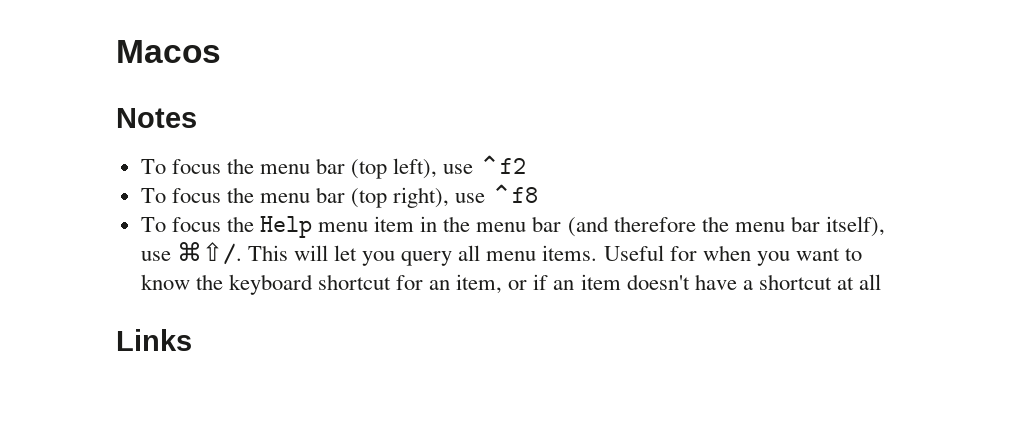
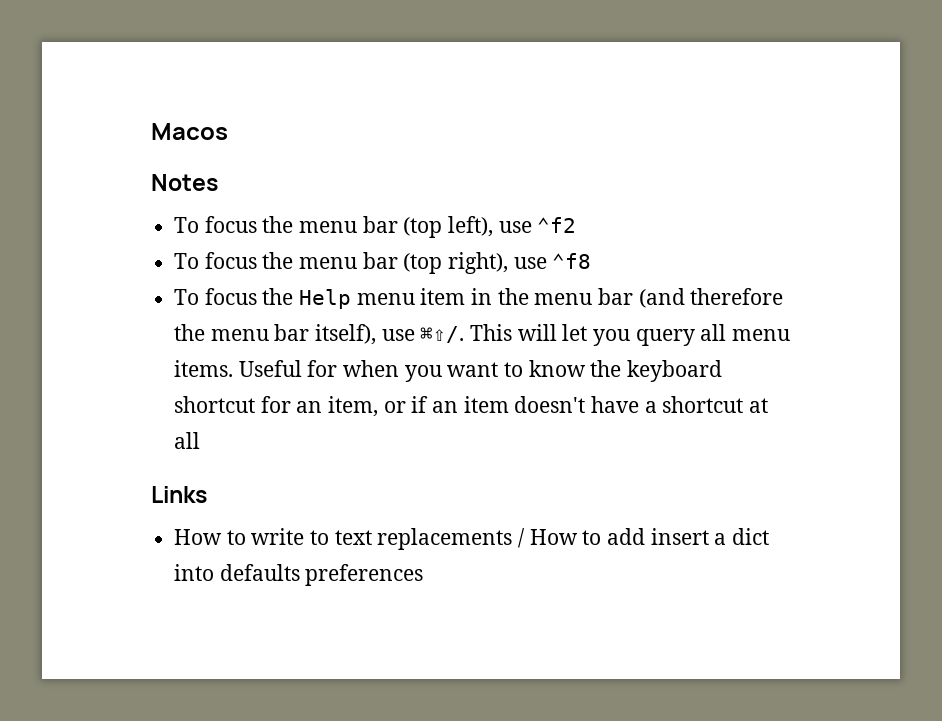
(192, 340) none -> [174,528,770,550] [174,564,424,586] // How to write to text replacements / How to add insert a dict into defaults preferences

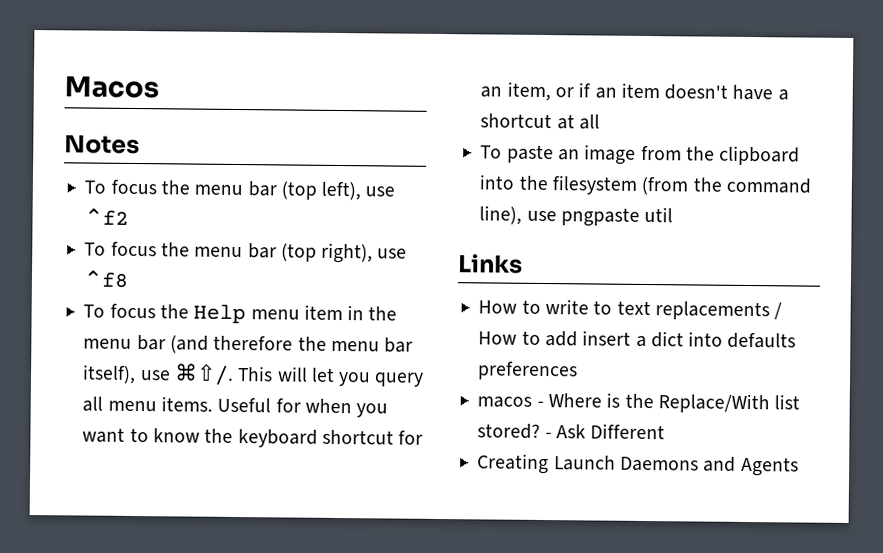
(201, 440) none -> [480,144,801,166] [479,174,811,196] [479,205,674,227] // To paste an image from the clipboard into the filesystem (from the command line), use pngpaste util
(424, 575) none -> [477,392,801,414] [477,423,666,440] [477,453,799,477] // macos - Where is the Replace/With list stored? - Ask Different // Creating Launch Daemons and Agents

